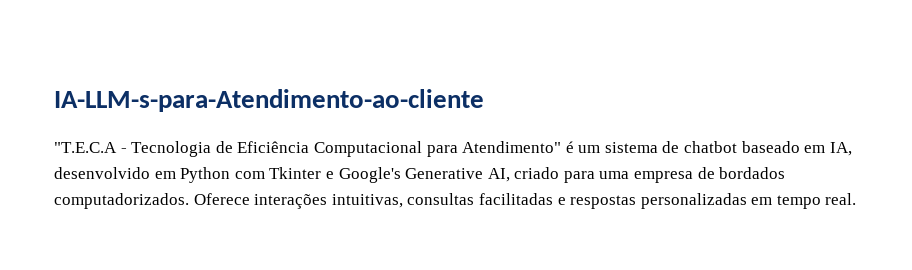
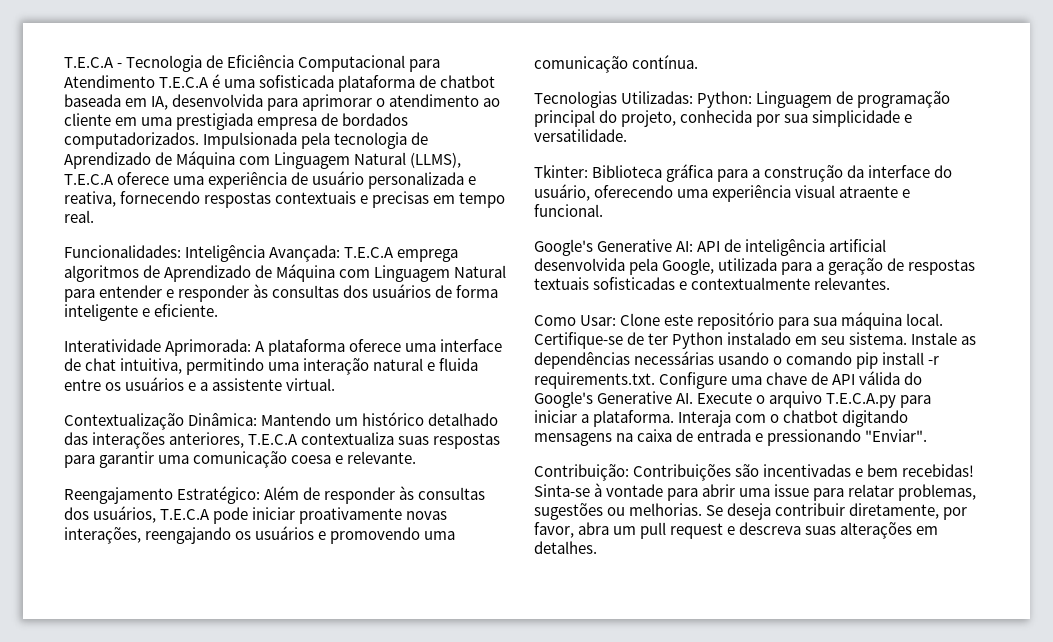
[54,89,484,112] [54,142,117,153] IA-LLM-s-para-Atendimento-ao-cliente // "T.E.C.A -> [64,57,114,68] T.E.C.A
[462,141,658,153] Atendimento" é um sistema -> [64,74,416,92] Atendimento T.E.C.A é uma sofisticada plataforma
[741,141,800,153] baseado -> [64,94,121,107] baseada
[54,167,786,183] [54,193,857,209] desenvolvido em Python com Tkinter e Google's Generative AI, criado para uma empresa de bordados computadorizados. Oferece interações intuitivas, consultas facilitadas e respostas personalizadas em tempo real. -> [172,94,501,111] [64,113,409,130] [64,132,429,149] [64,151,462,169] [64,171,477,189] [64,191,506,208] [64,210,94,223] [64,245,459,262] [64,264,507,282] [64,284,499,302] [64,304,219,321] [64,339,503,356] [64,358,479,375] [64,377,336,391] [64,412,499,430] [64,432,501,449] [64,451,417,468] [64,486,486,504] [64,506,448,524] [64,526,456,544] [534,55,699,73] [534,91,951,108] [534,110,913,127] [534,129,627,142] [534,164,953,182] [534,184,911,202] [534,204,603,217] [534,239,887,256] [534,258,976,275] [534,277,891,290] [534,312,944,330] [534,332,977,349] [534,351,940,369] [534,371,923,389] [534,391,932,408] [534,410,909,427] [534,429,928,446] [534,464,975,481] [534,483,977,501] [534,503,968,520] [534,522,939,539] [534,541,597,554] desenvolvida para aprimorar o atendimento ao cliente em uma prestigiada empresa de bordados computadorizados. Impulsionada pela tecnologia de Aprendizado de Máquina com Linguagem Natural (LLMS), T.E.C.A oferece uma experiência de usuário personalizada e reativa, fornecendo respostas contextuais e precisas em tempo real. // Funcionalidades: Inteligência Avançada: T.E.C.A emprega algoritmos de Aprendizado de Máquina com Linguagem Natural para entender e responder às consultas dos usuários de forma inteligente e eficiente. // Interatividade Aprimorada: A plataforma oferece uma interface de chat intuitiva, permitindo uma interação natural e fluida entre os usuários e a assistente virtual. // Contextualização Dinâmica: Mantendo um histórico detalhado das interações anteriores, T.E.C.A contextualiza suas respostas para garantir uma comunicação coesa e relevante. // Reengajamento Estratégico: Além de responder às consultas dos usuários, T.E.C.A pode iniciar proativamente novas interações, reengajando os usuários e promovendo uma comunicação contínua. // Tecnologias Utilizadas: Python: Linguagem de programação principal do projeto, conhecida por sua simplicidade e versatilidade. // Tkinter: Biblioteca gráfica para a construção da interface do usuário, oferecendo uma experiência visual atraente e funcional. // Google's Generative AI: API de inteligência artificial desenvolvida pela Google, utilizada para a geração de respostas textuais sofisticadas e contextualmente relevantes. // Como Usar: Clone este repositório para sua máquina local. Certifique-se de ter Python instalado em seu sistema. Instale as dependências necessárias usando o comando pip install -r requirements.txt. Configure uma chave de API válida do Google's Generative AI. Execute o arquivo T.E.C.A.py para iniciar a plataforma. Interaja com o chatbot digitando mensagens na caixa de entrada e pressionando "Enviar". // Contribuição: Contribuições são incentivadas e bem recebidas! Sinta-se à vontade para abrir uma issue para relatar problemas, sugestões ou melhorias. Se deseja contribuir diretamente, por favor, abra um pull request e descreva suas alterações em detalhes.

